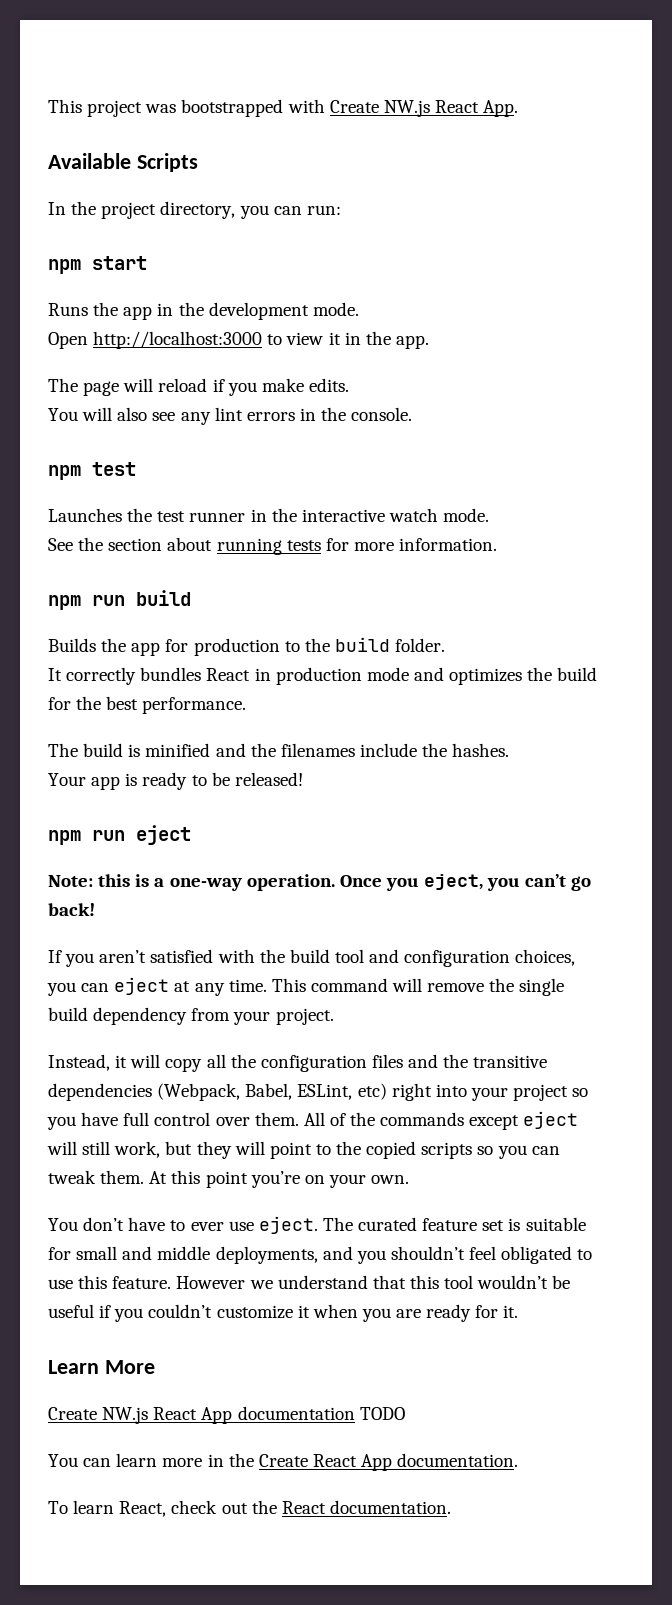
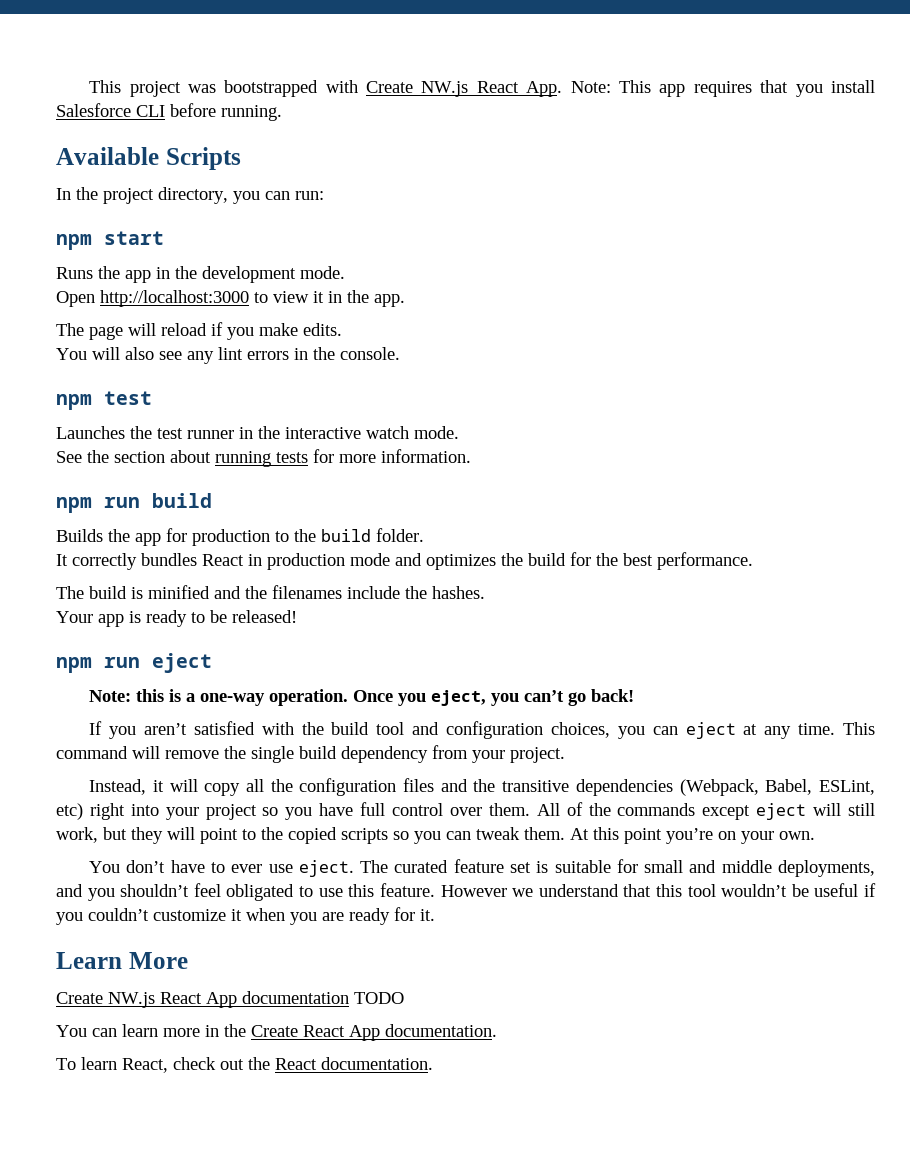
(519, 108) none -> [570,80,876,97] [56,103,282,121] Note: This app requires that you install Salesforce CLI before running.

